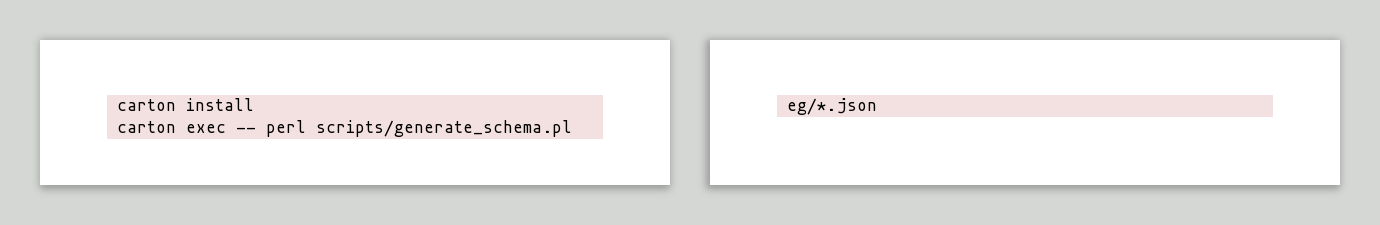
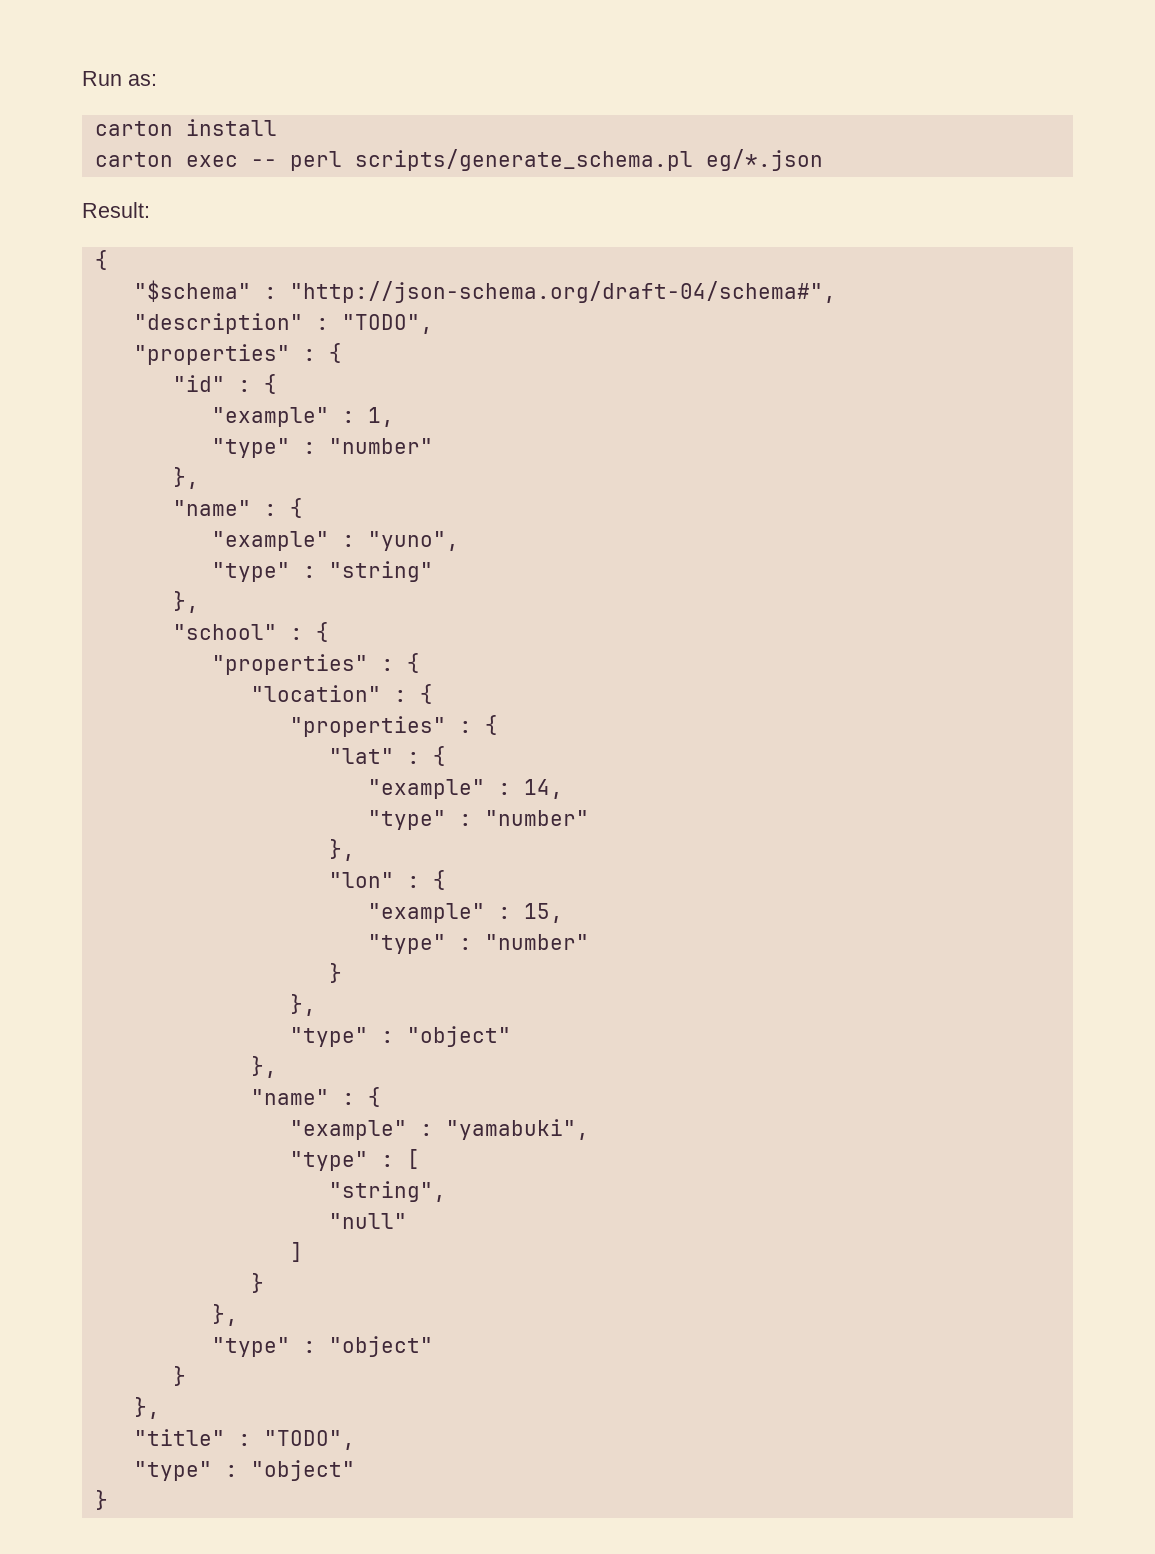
(116, 105) none -> [82,71,157,86] Run as: //
(877, 106) none -> [82,202,150,218] [94,250,108,270] [133,280,836,303] [133,313,433,334] [133,343,342,365] [172,374,277,394] [211,407,394,427] [211,438,433,458] [172,467,199,489] [172,498,303,518] [211,531,459,551] [211,561,433,582] [172,591,199,613] [172,622,329,642] [211,653,420,675] [250,684,433,704] [289,715,498,737] [328,746,446,766] [367,779,563,799] [367,810,589,830] [328,839,355,861] [328,870,446,890] [367,903,563,923] [367,934,589,954] [328,963,342,983] [289,994,316,1016] [289,1026,511,1047] [250,1056,277,1078] [250,1087,381,1107] [289,1119,589,1140] [289,1149,420,1171] [328,1181,446,1202] [328,1213,407,1229] [289,1242,303,1262] [250,1273,264,1293] [211,1304,238,1326] [211,1336,433,1357] [172,1366,186,1386] [133,1397,160,1419] [133,1429,355,1450] [133,1460,355,1481] [94,1490,108,1510] // Result: // { // "$schema" : "http://json-schema.org/draft-04/schema#", // "description" : "TODO", // "properties" : { // "id" : { // "example" : 1, // "type" : "number" // }, // "name" : { // "example" : "yuno", // "type" : "string" // }, // "school" : { // "properties" : { // "location" : { // "properties" : { // "lat" : { // "example" : 14, // "type" : "number" // }, // "lon" : { // "example" : 15, // "type" : "number" // } // }, // "type" : "object" // }, // "name" : { // "example" : "yamabuki", // "type" : [ // "string", // "null" // ] // } // }, // "type" : "object" // } // }, // "title" : "TODO", // "type" : "object" // }

